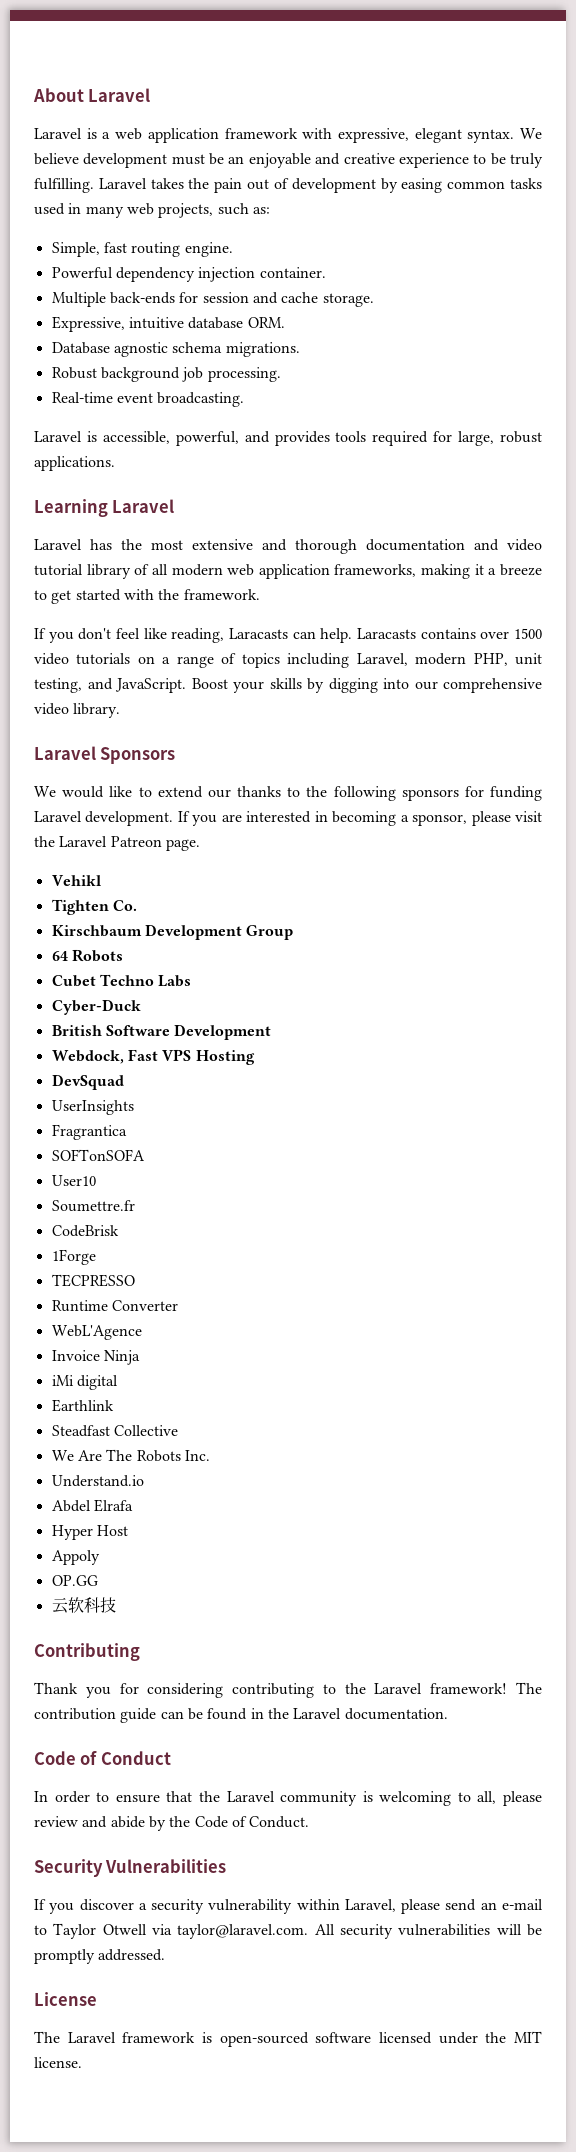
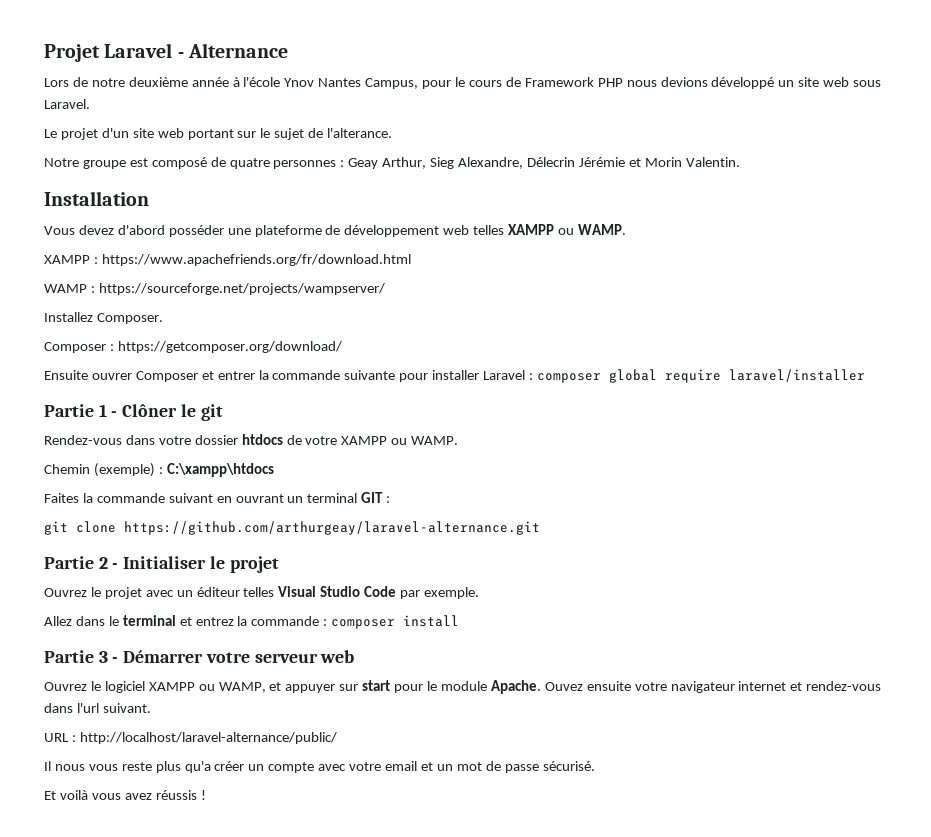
[33,88,151,102] [34,128,542,143] [34,153,544,168] [34,178,542,193] [34,203,270,218] [51,242,233,257] [51,267,326,282] [51,292,374,307] [51,316,285,332] [51,342,300,357] [51,367,281,382] [51,392,245,407] [34,431,542,446] [34,456,115,471] [34,499,175,517] [34,539,542,554] [34,564,542,579] [34,589,260,604] [34,628,542,643] [34,653,542,668] [34,678,542,693] [34,703,121,718] [34,746,176,764] [34,786,542,801] [34,811,542,826] [34,836,200,851] [51,875,101,886] [51,899,137,915] [51,924,294,940] [51,949,123,962] [51,974,192,987] [51,999,141,1015] [51,1024,272,1040] [51,1049,255,1065] [51,1074,124,1090] [51,1100,134,1115] [51,1124,127,1140] [51,1149,145,1161] [51,1175,96,1186] [51,1200,135,1212] [51,1225,119,1237] [51,1249,96,1265] [51,1274,135,1287] [51,1300,178,1312] [51,1325,142,1340] [51,1350,140,1365] [51,1375,118,1390] [51,1399,114,1412] [51,1425,178,1437] [51,1449,210,1462] [51,1475,144,1487] [51,1499,133,1512] [51,1525,128,1540] [51,1550,100,1565] [51,1575,98,1586] [51,1597,116,1614] [34,1643,140,1661] [34,1682,542,1698] [34,1708,448,1723] [34,1751,171,1765] [34,1791,542,1806] [34,1816,310,1831] [34,1859,227,1877] [34,1899,543,1914] [34,1923,542,1939] [34,1949,166,1964] [34,1992,97,2006] [34,2031,542,2047] [34,2057,82,2068] About Laravel // Laravel is a web application framework with expressive, elegant syntax. We believe development must be an enjoyable and creative experience to be truly fulfilling. Laravel takes the pain out of development by easing common tasks used in many web projects, such as: // Simple, fast routing engine. // Powerful dependency injection container. // Multiple back-ends for session and cache storage. // Expressive, intuitive database ORM. // Database agnostic schema migrations. // Robust background job processing. // Real-time event broadcasting. // Laravel is accessible, powerful, and provides tools required for large, robust applications. // Learning Laravel // Laravel has the most extensive and thorough documentation and video tutorial library of all modern web application frameworks, making it a breeze to get started with the framework. // If you don't feel like reading, Laracasts can help. Laracasts contains over 1500 video tutorials on a range of topics including Laravel, modern PHP, unit testing, and JavaScript. Boost your skills by digging into our comprehensive video library. // Laravel Sponsors // We would like to extend our thanks to the following sponsors for funding Laravel development. If you are interested in becoming a sponsor, please visit the Laravel Patreon page. // Vehikl // Tighten Co. // Kirschbaum Development Group // 64 Robots // Cubet Techno Labs // Cyber-Duck // British Software Development // Webdock, Fast VPS Hosting // DevSquad // UserInsights // Fragrantica // SOFTonSOFA // User10 // Soumettre.fr // CodeBrisk // 1Forge // TECPRESSO // Runtime Converter // WebL'Agence // Invoice Ninja // iMi digital // Earthlink // Steadfast Collective // We Are The Robots Inc. // Understand.io // Abdel Elrafa // Hyper Host // Appoly // OP.GG // 云软科技 // Contributing // Thank you for considering contributing to the Laravel framework! The contribution guide can be found in the Laravel documentation. // Code of Conduct // In order to ensure that the Laravel community is welcoming to all, please review and abide by the Code of Conduct. // Security Vulnerabilities // If you discover a security vulnerability within Laravel, please send an e-mail to Taylor Otwell via taylor@laravel.com. All security vulnerabilities will be promptly addressed. // License // The Laravel framework is open-sourced software licensed under the MIT license. -> [44,43,288,62] [44,77,882,89] [44,99,90,109] [44,128,393,140] [44,157,740,169] [44,191,149,206] [44,224,626,237] [44,254,411,266] [44,283,385,295] [44,312,163,324] [44,341,342,353] [44,369,865,383] [44,404,223,421] [44,434,459,445] [44,463,274,477] [44,492,391,503] [44,521,540,535] [44,556,279,573] [44,586,480,599] [44,615,460,629] [44,650,355,663] [44,680,882,694] [44,703,151,713] [44,732,337,744] [44,761,595,773] [44,790,206,800] Projet Laravel - Alternance // Lors de notre deuxième année à l'école Ynov Nantes Campus, pour le cours de Framework PHP nous devions développé un site web sous Laravel. // Le projet d'un site web portant sur le sujet de l'alterance. // Notre groupe est composé de quatre personnes : Geay Arthur, Sieg Alexandre, Délecrin Jérémie et Morin Valentin. // Installation // Vous devez d'abord posséder une plateforme de développement web telles XAMPP ou WAMP. // XAMPP : https://www.apachefriends.org/fr/download.html // WAMP : https://sourceforge.net/projects/wampserver/ // Installez Composer. // Composer : https://getcomposer.org/download/ // Ensuite ouvrer Composer et entrer la commande suivante pour installer Laravel : composer global require laravel/installer // Partie 1 - Clôner le git // Rendez-vous dans votre dossier htdocs de votre XAMPP ou WAMP. // Chemin (exemple) : C:\xampp\htdocs // Faites la commande suivant en ouvrant un terminal GIT : // git clone https://github.com/arthurgeay/laravel-alternance.git // Partie 2 - Initialiser le projet // Ouvrez le projet avec un éditeur telles Visual Studio Code par exemple. // Allez dans le terminal et entrez la commande : composer install // Partie 3 - Démarrer votre serveur web // Ouvrez le logiciel XAMPP ou WAMP, et appuyer sur start pour le module Apache. Ouvez ensuite votre navigateur internet et rendez-vous dans l'url suivant. // URL : http://localhost/laravel-alternance/public/ // Il nous vous reste plus qu'a créer un compte avec votre email et un mot de passe sécurisé. // Et voilà vous avez réussis !

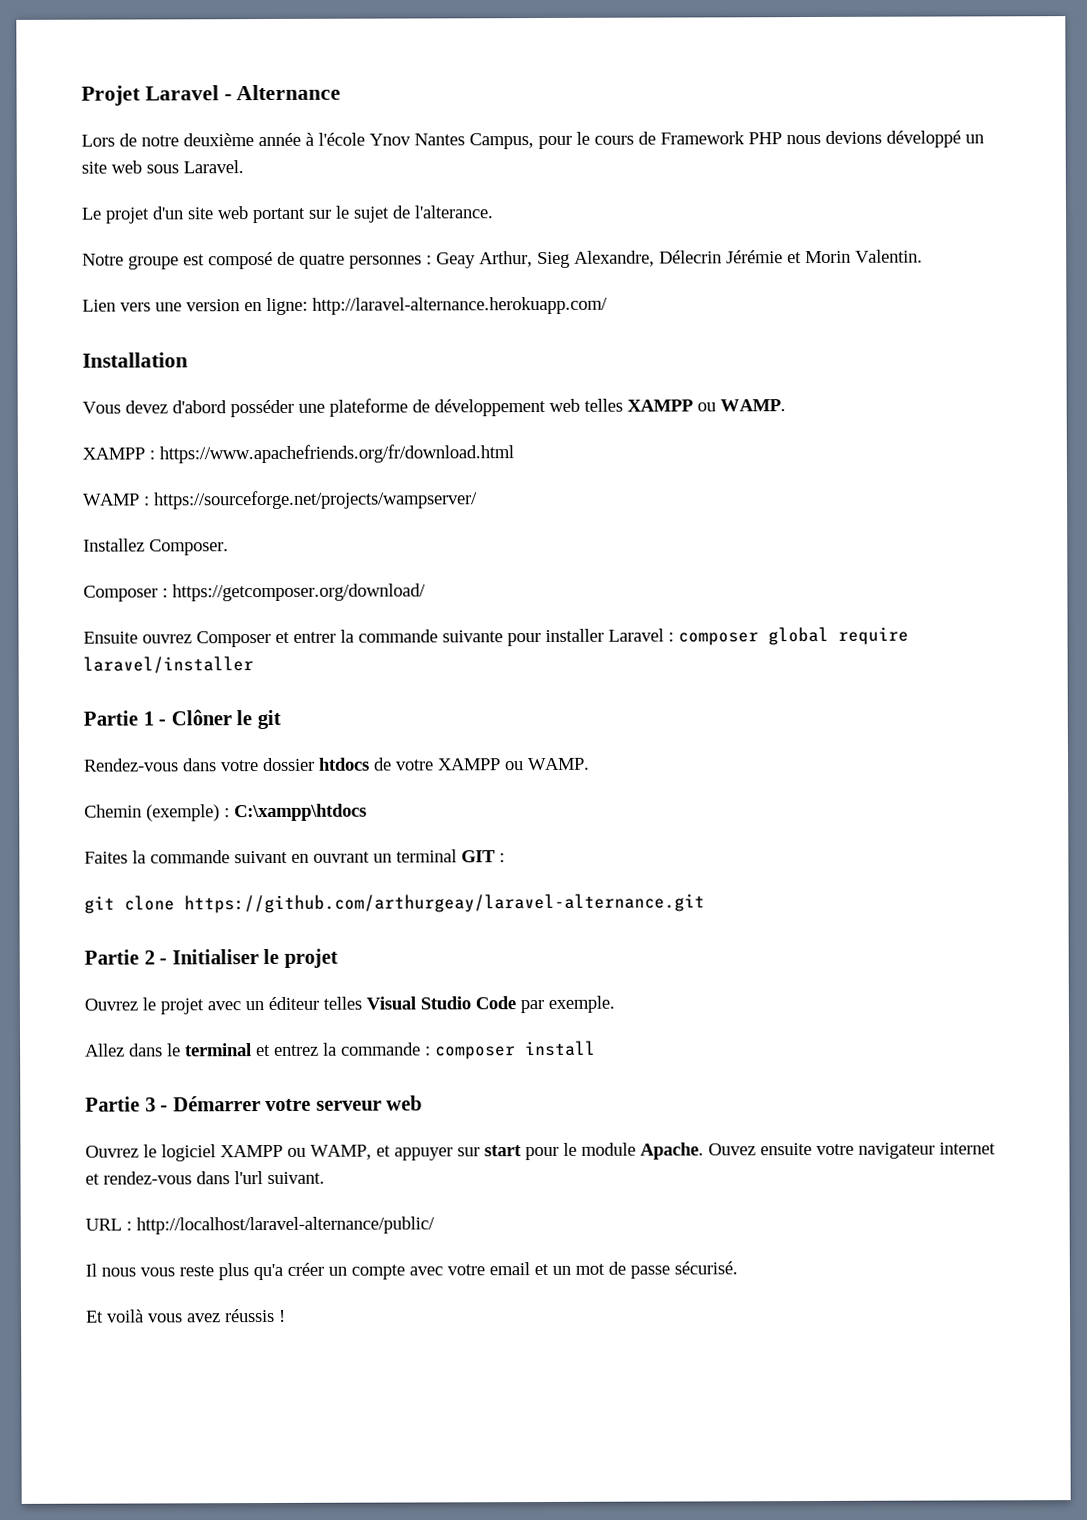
(740, 162) none -> [82,296,608,316] // Lien vers une version en ligne: http://laravel-alternance.herokuapp.com/
[91,373,132,380] ouvrer -> [142,634,192,644] ouvrez

